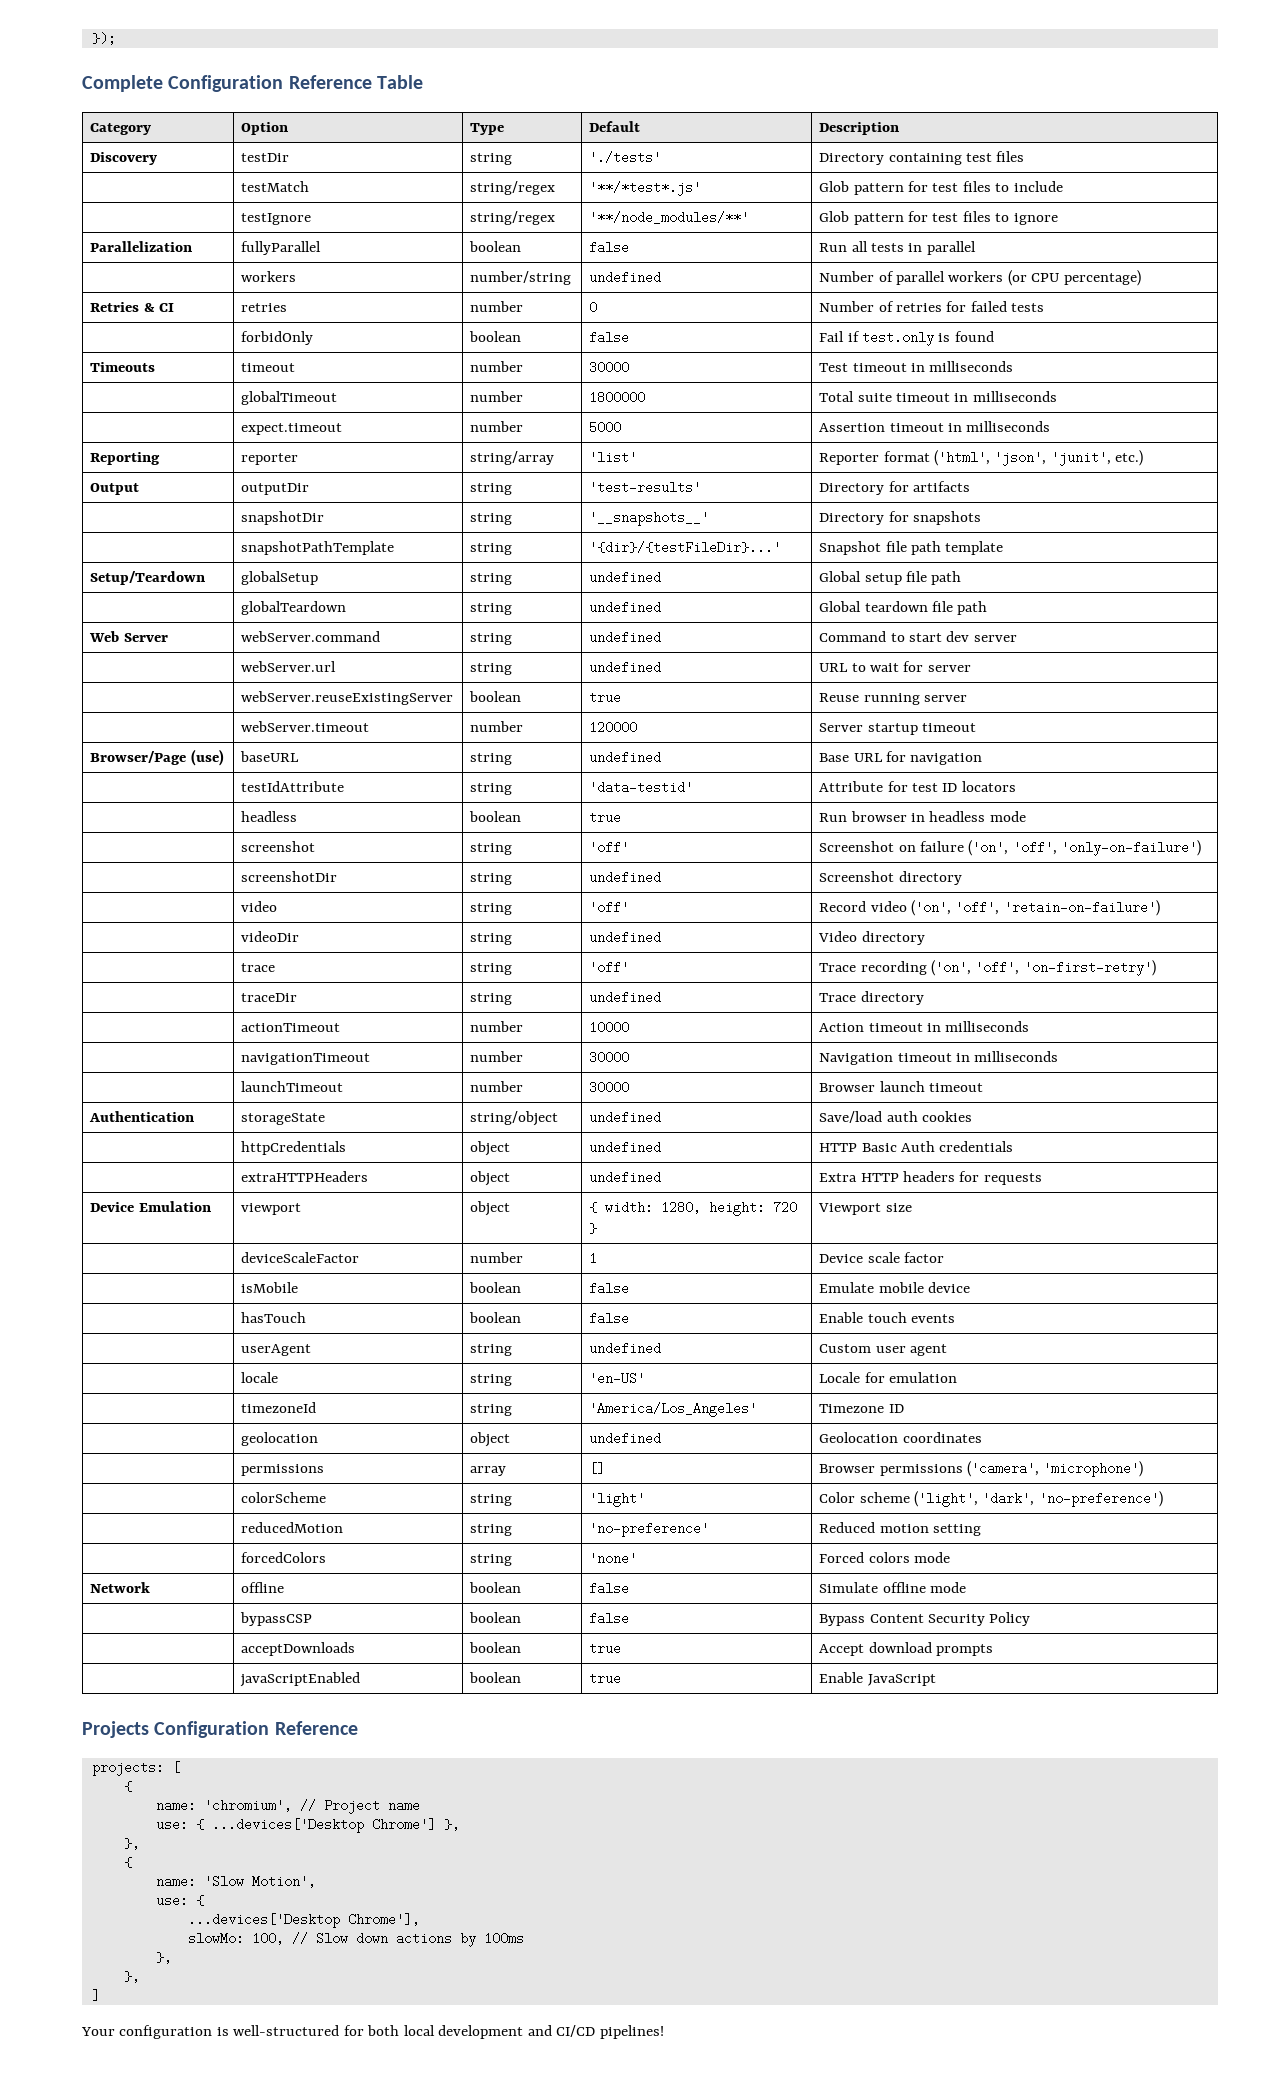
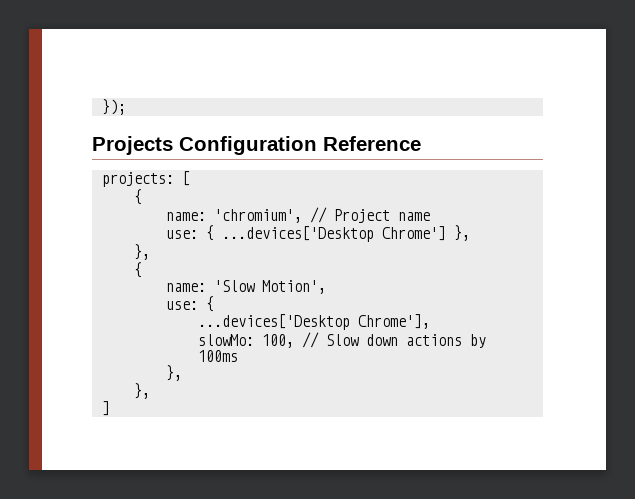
[82,75,423,92] [90,123,152,135] [241,122,289,135] [470,123,505,135] [589,121,641,132] [819,122,900,135] [90,152,158,165] [241,153,290,162] [470,153,513,165] [589,151,662,164] [819,151,1025,165] [241,181,310,192] [470,181,556,195] [589,181,702,196] [819,181,1063,195] [241,213,312,225] [470,211,556,225] [589,211,750,224] [819,211,1058,225] [90,241,193,252] [241,241,322,255] [469,241,522,252] [589,241,630,254] [819,241,976,255] [241,271,297,282] [470,271,572,285] [589,271,662,284] [819,270,1141,286] [90,302,174,312] [241,303,288,312] [470,301,524,312] [589,301,598,314] [819,301,1045,312] [241,331,314,345] [469,331,522,342] [589,331,630,344] [819,331,994,346] [90,362,156,372] [241,363,296,372] [470,361,524,372] [589,361,630,374] [819,361,1014,372] [241,391,338,405] [470,391,524,402] [589,391,646,404] [819,391,1057,402] [241,423,343,435] [470,421,524,432] [589,421,622,434] [819,421,1051,432] [90,452,161,465] [241,453,299,465] [470,451,555,465] [589,451,638,464] [819,450,1144,466] [90,483,140,495] [241,483,310,495] [470,483,513,495] [589,481,702,494] [819,481,970,495] [241,511,325,525] [470,513,513,525] [589,511,710,526] [819,511,981,525] [241,541,395,555] [470,543,513,555] [589,541,782,554] [819,541,1004,555] [90,571,206,585] [241,571,319,585] [470,573,513,585] [589,571,662,584] [819,571,962,585] [241,601,347,615] [470,603,513,615] [589,601,662,614] [819,601,988,615] [89,631,168,642] [241,631,381,642] [470,633,513,645] [589,631,662,644] [819,631,1017,642] [241,661,337,672] [470,663,513,675] [589,661,662,674] [819,661,971,672] [241,691,454,705] [469,691,522,702] [589,691,622,704] [819,693,967,705] [241,721,370,732] [470,721,524,732] [589,721,638,734] [819,723,976,735] [90,749,224,766] [240,751,300,762] [470,753,513,765] [589,751,662,764] [819,751,983,765] [241,781,345,792] [470,783,513,795] [589,781,694,794] [819,781,1016,792] [241,811,298,822] [469,811,522,822] [589,811,622,824] [819,811,1026,822] [241,841,316,852] [470,843,513,855] [589,841,630,854] [819,840,1202,856] [241,871,338,882] [470,873,513,885] [589,871,662,884] [819,871,962,885] [241,901,278,912] [470,903,513,915] [589,901,630,914] [819,900,1160,916] [241,931,300,942] [470,933,513,945] [589,931,662,944] [818,931,925,945] [241,963,276,972] [470,963,513,975] [589,961,630,974] [819,960,1156,976] [241,993,298,1002] [470,993,513,1005] [589,991,662,1004] [819,991,924,1005] [241,1023,341,1032] [470,1021,524,1032] [589,1021,630,1034] [819,1021,1030,1032] [241,1053,371,1065] [470,1051,524,1062] [589,1051,630,1064] [819,1051,1059,1065] [241,1081,344,1092] [470,1081,524,1092] [589,1081,630,1094] [819,1081,983,1092] [89,1111,195,1122] [241,1113,326,1125] [470,1111,559,1126] [589,1111,662,1124] [819,1111,972,1123] [241,1141,347,1155] [470,1141,511,1156] [589,1141,662,1154] [819,1141,1014,1152] [241,1171,369,1182] [470,1171,511,1186] [589,1171,662,1184] [819,1171,1042,1185] [90,1201,211,1212] [241,1203,302,1215] [470,1201,511,1216] [589,1201,798,1216] [589,1223,598,1234] [818,1203,912,1215] [241,1252,360,1263] [470,1252,524,1263] [589,1252,598,1265] [819,1252,944,1263] [241,1282,299,1293] [469,1282,522,1293] [589,1282,630,1295] [819,1282,970,1293] [241,1312,307,1323] [469,1312,522,1323] [589,1312,630,1325] [819,1312,955,1323] [241,1344,312,1356] [470,1344,513,1356] [589,1342,662,1355] [819,1344,947,1356] [241,1372,279,1383] [470,1374,513,1386] [589,1372,646,1385] [819,1372,957,1383] [241,1402,317,1413] [470,1404,513,1416] [589,1402,758,1417] [819,1404,904,1413] [241,1432,319,1446] [470,1432,511,1447] [589,1432,662,1445] [819,1432,982,1443] [241,1464,325,1476] [470,1466,507,1476] [589,1462,606,1475] [819,1461,1144,1477] [241,1492,327,1503] [470,1494,513,1506] [589,1492,646,1507] [819,1491,1163,1507] [241,1522,344,1533] [470,1524,513,1536] [589,1522,710,1537] [819,1522,981,1536] [241,1552,327,1563] [470,1554,513,1566] [589,1552,638,1565] [819,1552,950,1563] [90,1582,151,1593] [241,1582,285,1593] [469,1582,522,1593] [589,1582,630,1595] [819,1582,966,1593] [240,1612,313,1626] [469,1612,522,1623] [589,1612,630,1625] [819,1612,1031,1626] [241,1642,356,1656] [469,1642,522,1653] [589,1642,622,1655] [819,1642,993,1656] [240,1672,361,1687] [469,1672,522,1683] [589,1672,622,1685] [819,1672,936,1686] // Complete Configuration Reference Table // Category | Option | Type | Default | Description // Discovery | testDir | string | './tests' | Directory containing test files // | testMatch | string/regex | '**/*test*.js' | Glob pattern for test files to include // | testIgnore | string/regex | '**/node_modules/**' | Glob pattern for test files to ignore // Parallelization | fullyParallel | boolean | false | Run all tests in parallel // | workers | number/string | undefined | Number of parallel workers (or CPU percentage) // Retries & CI | retries | number | 0 | Number of retries for failed tests // | forbidOnly | boolean | false | Fail if test.only is found // Timeouts | timeout | number | 30000 | Test timeout in milliseconds // | globalTimeout | number | 1800000 | Total suite timeout in milliseconds // | expect.timeout | number | 5000 | Assertion timeout in milliseconds // Reporting | reporter | string/array | 'list' | Reporter format ('html', 'json', 'junit', etc.) // Output | outputDir | string | 'test-results' | Directory for artifacts // | snapshotDir | string | '__snapshots__' | Directory for snapshots // | snapshotPathTemplate | string | '{dir}/{testFileDir}...' | Snapshot file path template // Setup/Teardown | globalSetup | string | undefined | Global setup file path // | globalTeardown | string | undefined | Global teardown file path // Web Server | webServer.command | string | undefined | Command to start dev server // | webServer.url | string | undefined | URL to wait for server // | webServer.reuseExistingServer | boolean | true | Reuse running server // | webServer.timeout | number | 120000 | Server startup timeout // Browser/Page (use) | baseURL | string | undefined | Base URL for navigation // | testIdAttribute | string | 'data-testid' | Attribute for test ID locators // | headless | boolean | true | Run browser in headless mode // | screenshot | string | 'off' | Screenshot on failure ('on', 'off', 'only-on-failure') // | screenshotDir | string | undefined | Screenshot directory // | video | string | 'off' | Record video ('on', 'off', 'retain-on-failure') // | videoDir | string | undefined | Video directory // | trace | string | 'off' | Trace recording ('on', 'off', 'on-first-retry') // | traceDir | string | undefined | Trace directory // | actionTimeout | number | 10000 | Action timeout in milliseconds // | navigationTimeout | number | 30000 | Navigation timeout in milliseconds // | launchTimeout | number | 30000 | Browser launch timeout // Authentication | storageState | string/object | undefined | Save/load auth cookies // | httpCredentials | object | undefined | HTTP Basic Auth credentials // | extraHTTPHeaders | object | undefined | Extra HTTP headers for requests // Device Emulation | viewport | object | { width: 1280, height: 720 } | Viewport size // | deviceScaleFactor | number | 1 | Device scale factor // | isMobile | boolean | false | Emulate mobile device // | hasTouch | boolean | false | Enable touch events // | userAgent | string | undefined | Custom user agent // | locale | string | 'en-US' | Locale for emulation // | timezoneId | string | 'America/Los_Angeles' | Timezone ID // | geolocation | object | undefined | Geolocation coordinates // | permissions | array | [] | Browser permissions ('camera', 'microphone') // | colorScheme | string | 'light' | Color scheme ('light', 'dark', 'no-preference') // | reducedMotion | string | 'no-preference' | Reduced motion setting // | forcedColors | string | 'none' | Forced colors mode // Network | offline | boolean | false | Simulate offline mode // | bypassCSP | boolean | false | Bypass Content Security Policy // | acceptDownloads | boolean | true | Accept download prompts // | javaScriptEnabled | boolean | true | Enable JavaScript -> (126, 107) none
[81,2025,664,2039] // Your configuration is well-structured for both local development and CI/CD pipelines! -> (110, 408) none

